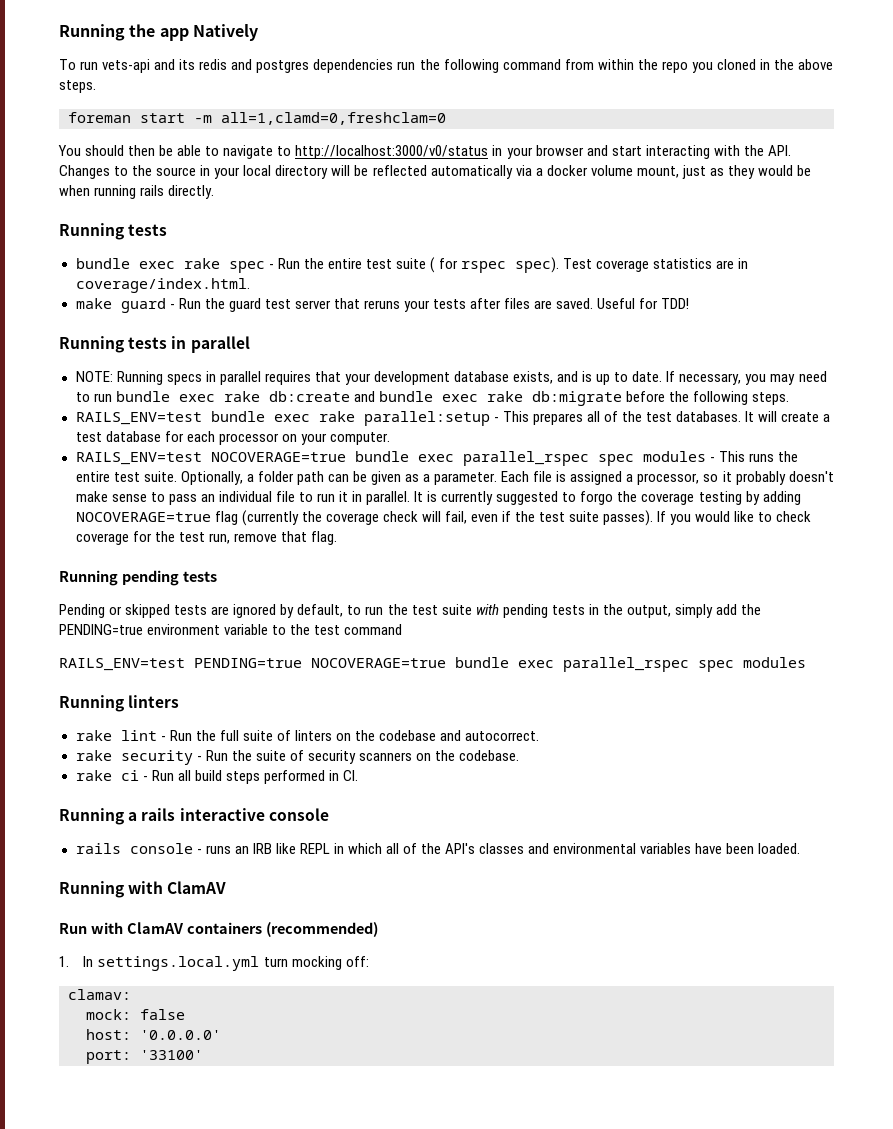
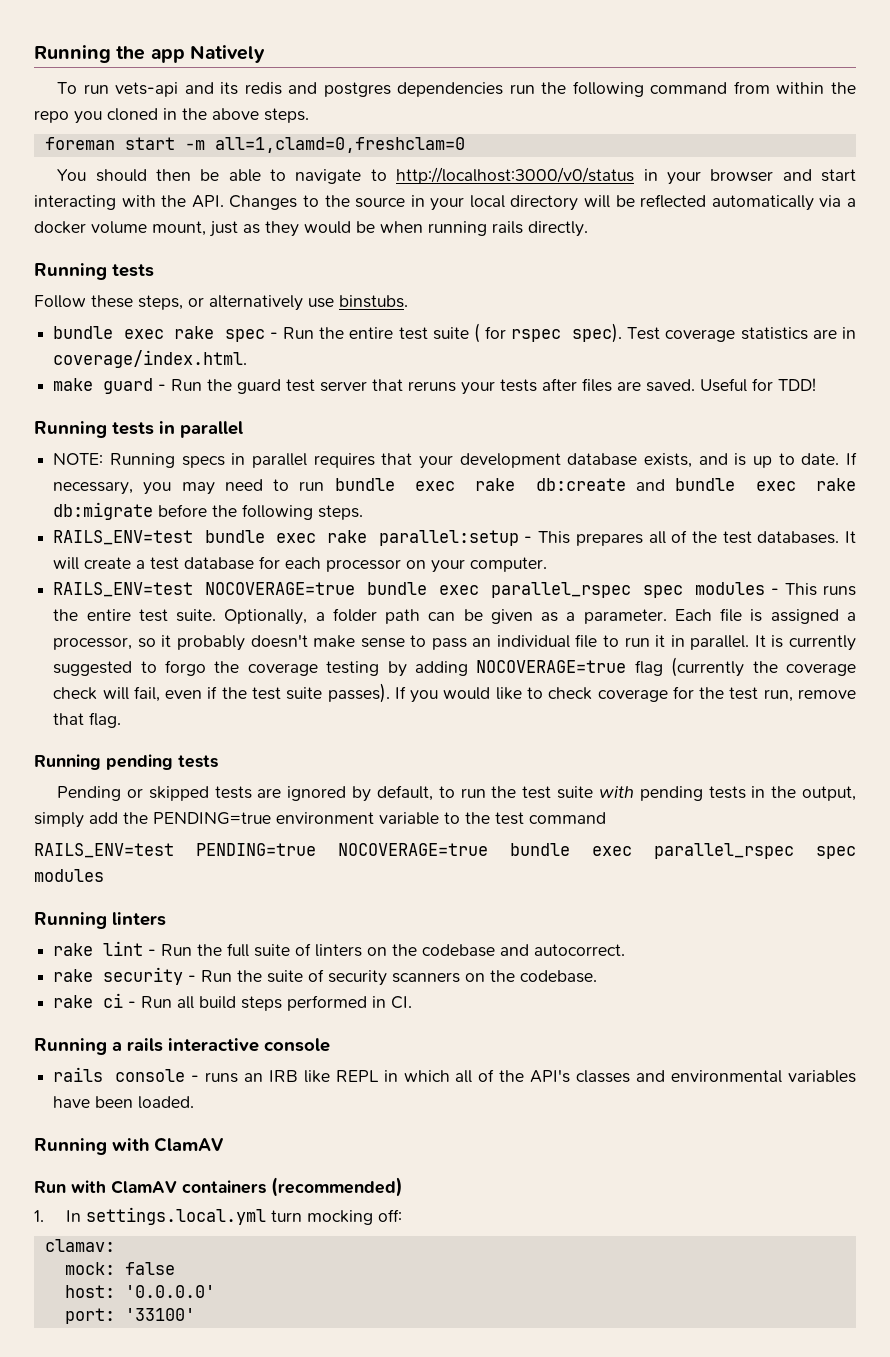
(168, 230) none -> [34,295,408,311] // Follow these steps, or alternatively use binstubs.

